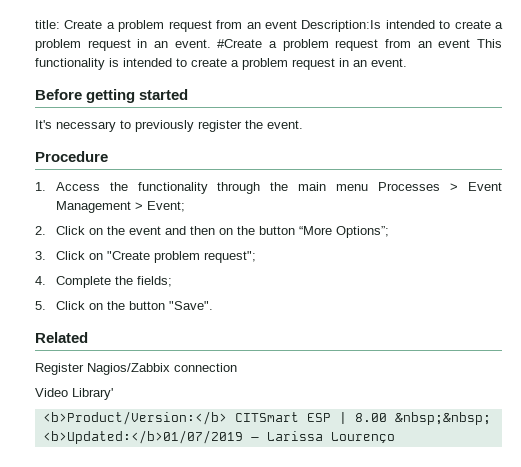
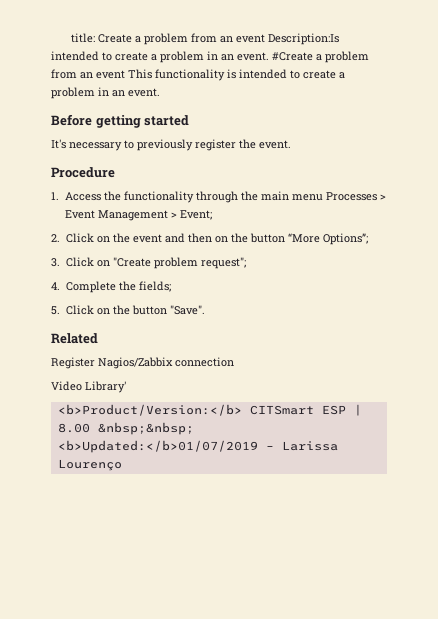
[168,20,212,32] request -> (188, 39) none
[87,39,131,51] request -> (204, 57) none
[335,39,379,51] request -> (369, 57) none
[292,58,335,70] request -> (95, 93) none

